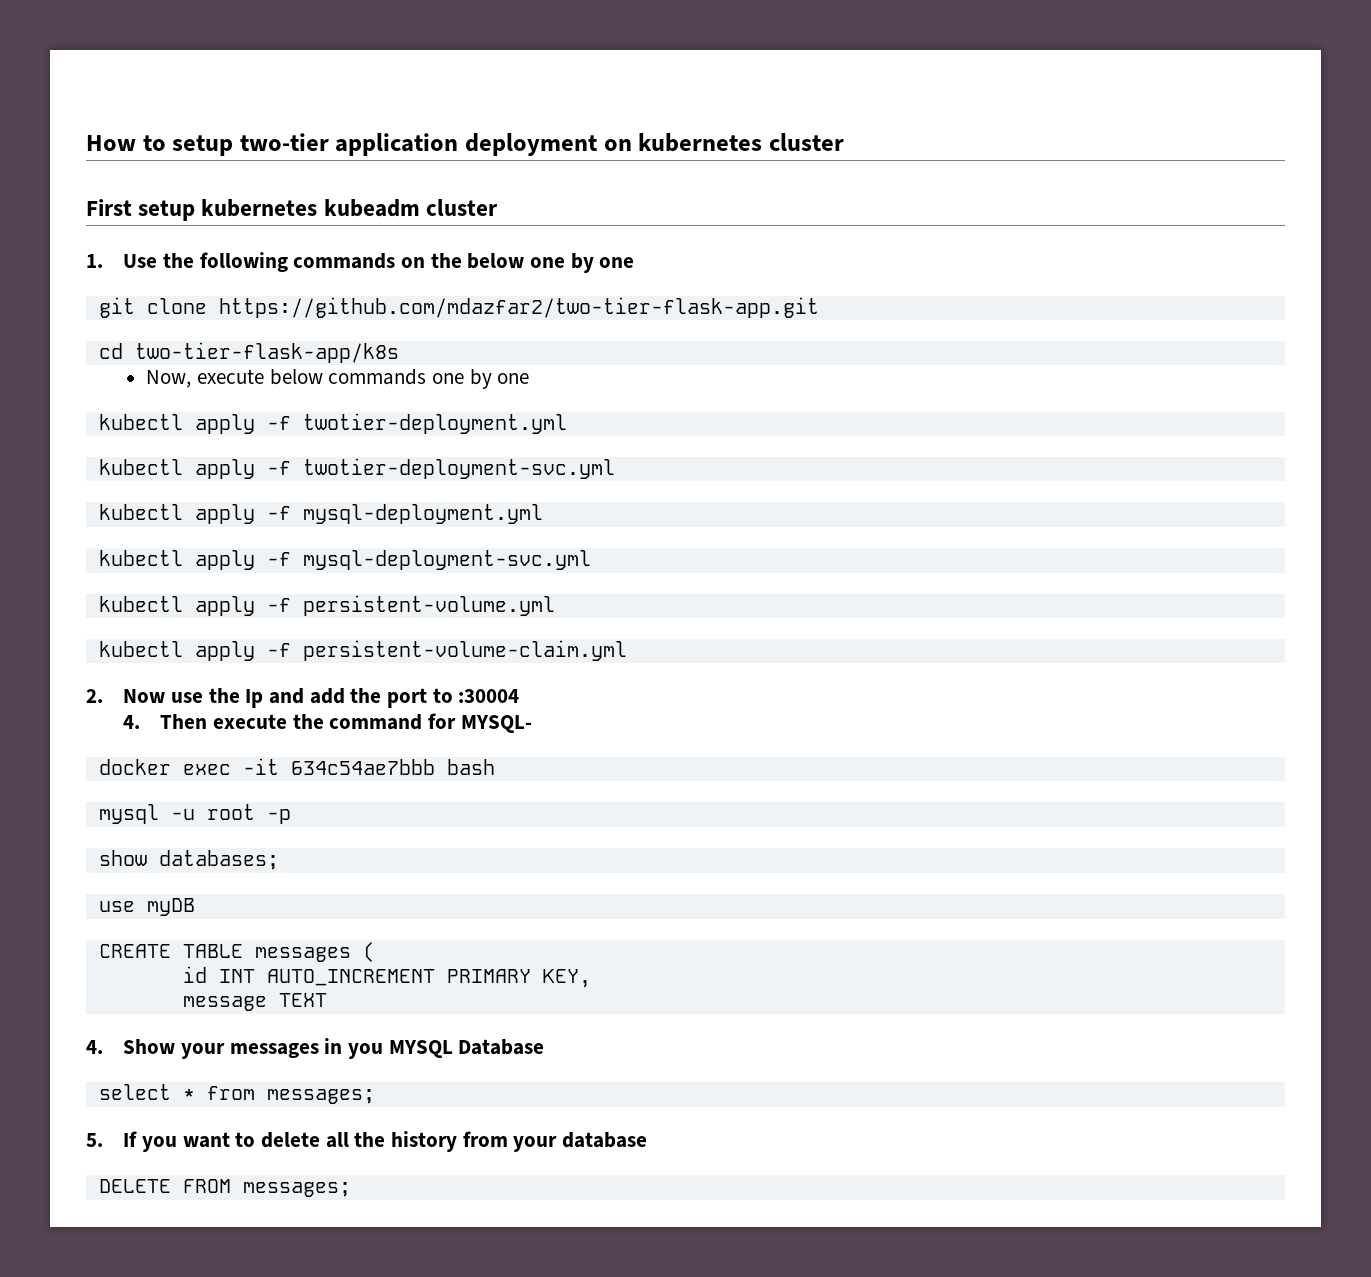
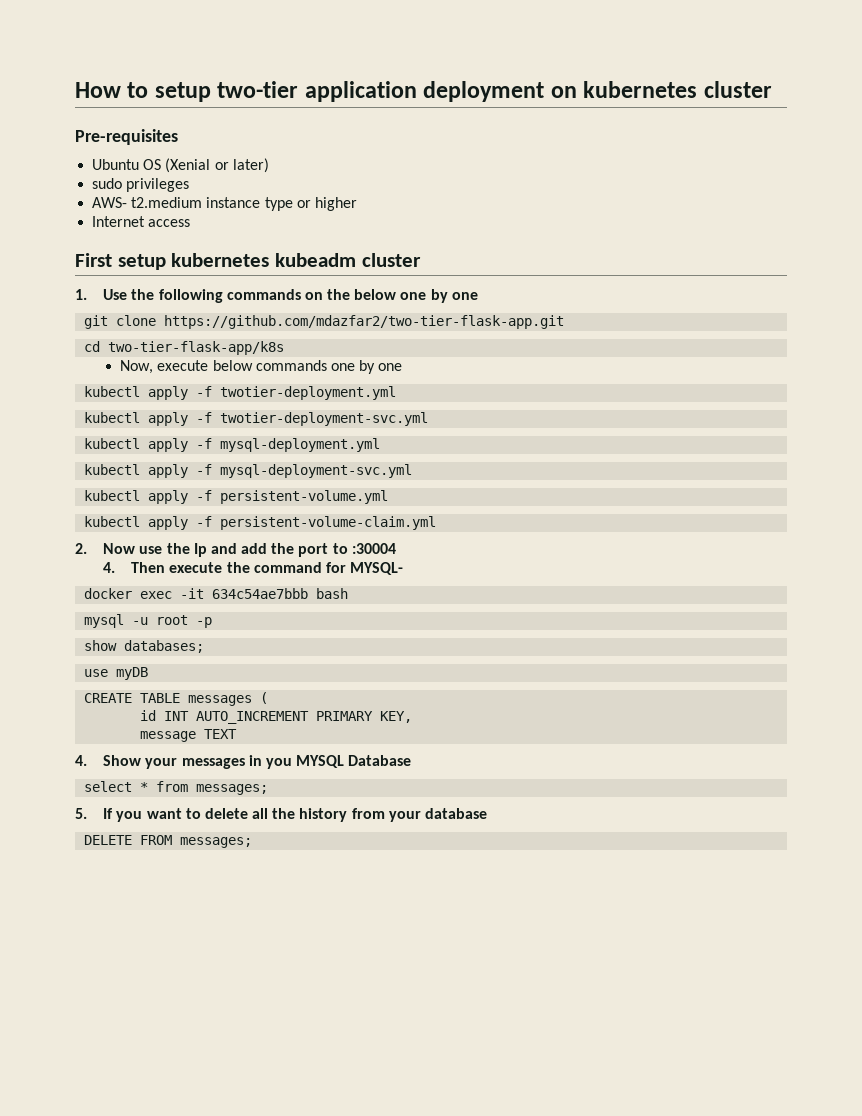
(844, 142) none -> [75,129,178,145] [92,158,269,173] [92,178,190,192] [92,197,357,211] [92,216,191,227] // Pre-requisites // Ubuntu OS (Xenial or later) // sudo privileges // AWS- t2.medium instance type or higher // Internet access

